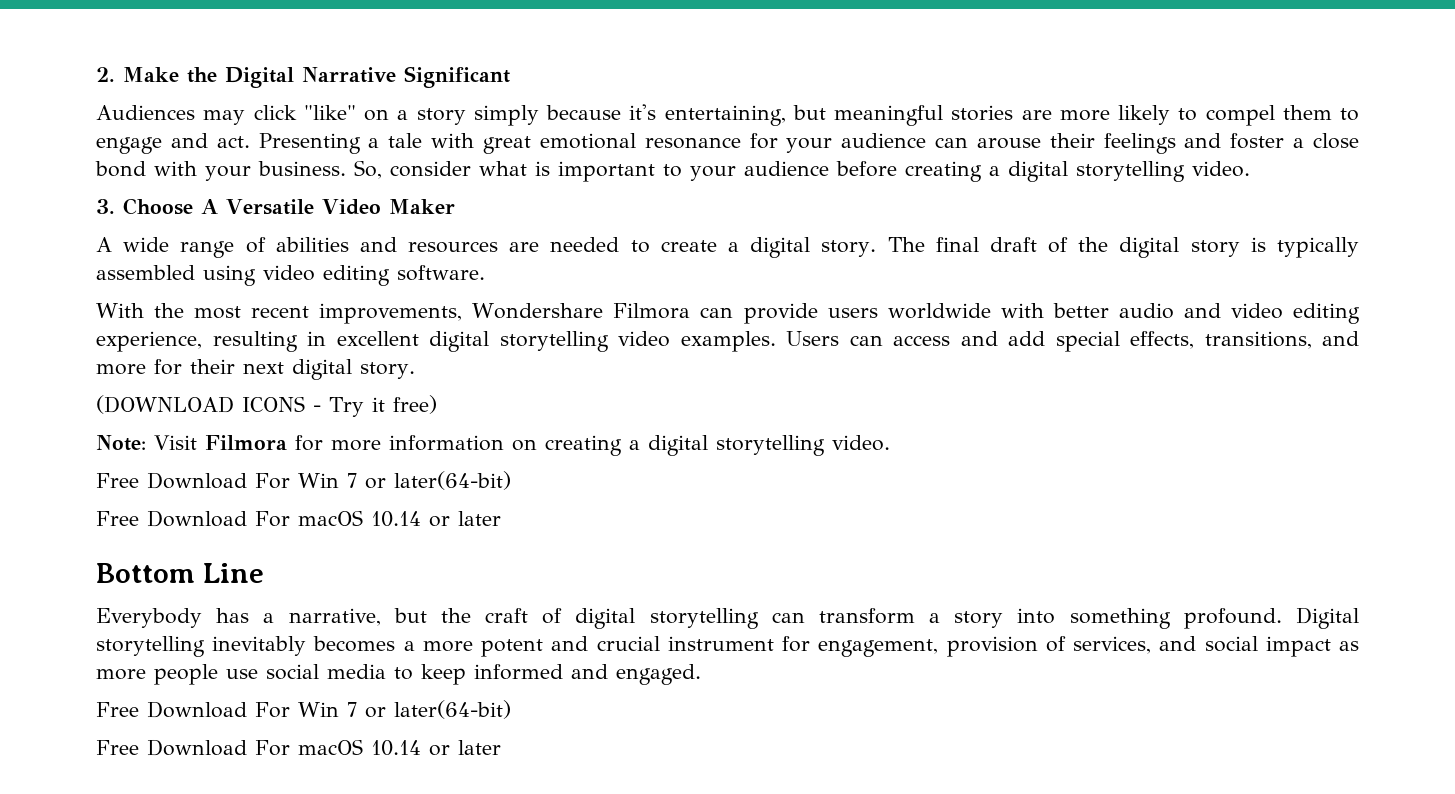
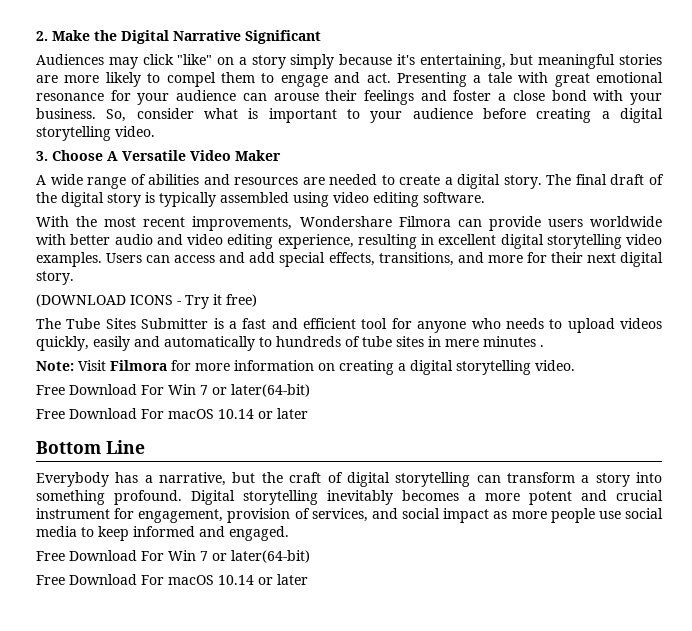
(437, 404) none -> [36,318,662,333] [36,336,544,351] // The Tube Sites Submitter is a fast and efficient tool for anyone who needs to upload videos quickly, easily and automatically to hundreds of tube sites in mere minutes .

